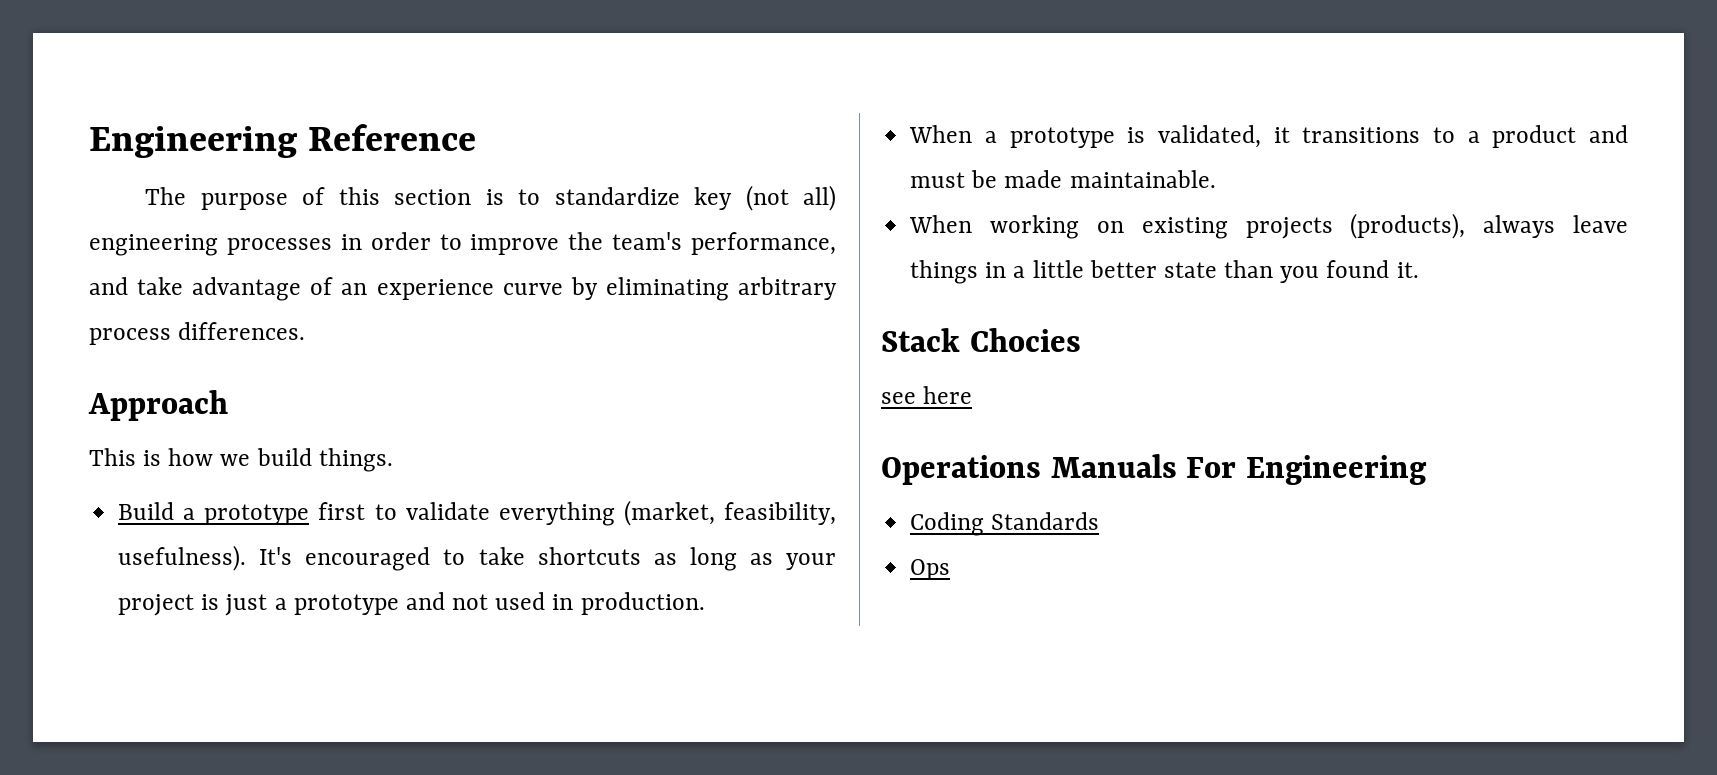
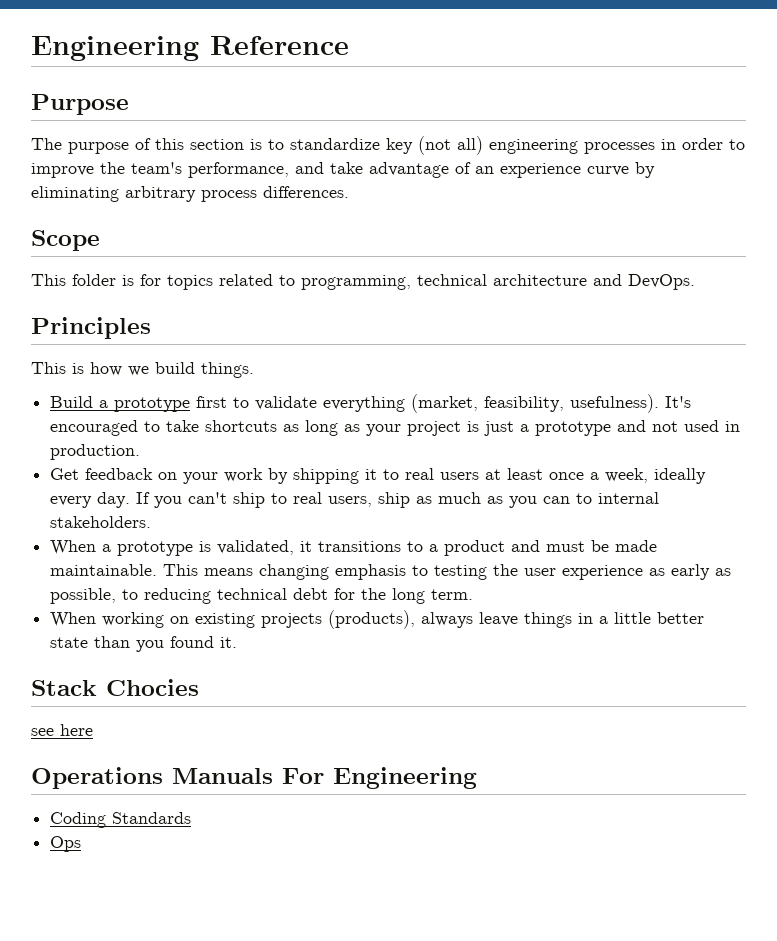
(477, 137) none -> [31,94,129,115] // Purpose
[88,390,228,421] Approach -> [31,230,100,251] [31,274,695,290] [31,317,151,339] Scope // This folder is for topics related to programming, technical architecture and DevOps. // Principles
(705, 603) none -> [50,468,707,484] [50,492,660,508] [50,516,152,528] // Get feedback on your work by shipping it to real users at least once a week, ideally every day. If you can't ship to real users, ship as much as you can to internal stakeholders.
(1216, 179) none -> [163,564,732,580] [50,588,474,604] This means changing emphasis to testing the user experience as early as possible, to reducing technical debt for the long term.

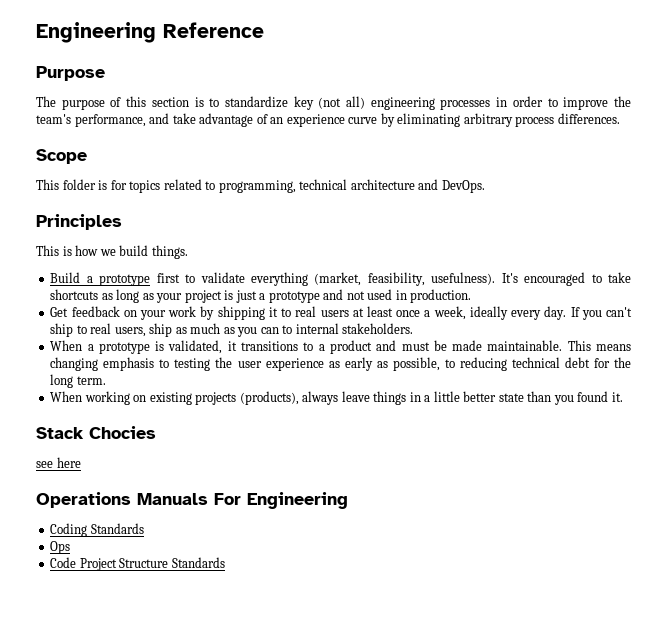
(82, 844) none -> [50,557,225,571] // Code Project Structure Standards

